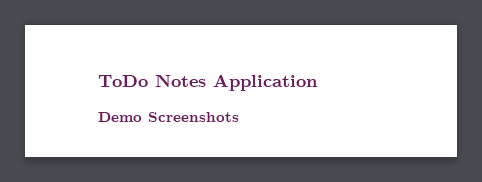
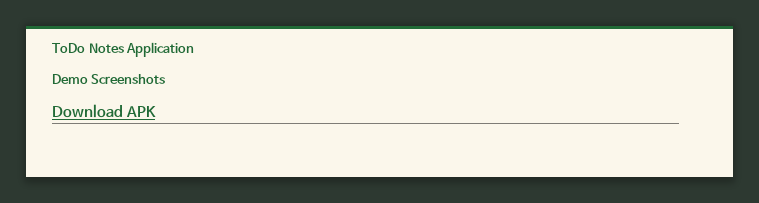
(239, 117) none -> [52,104,156,118] // Download APK

